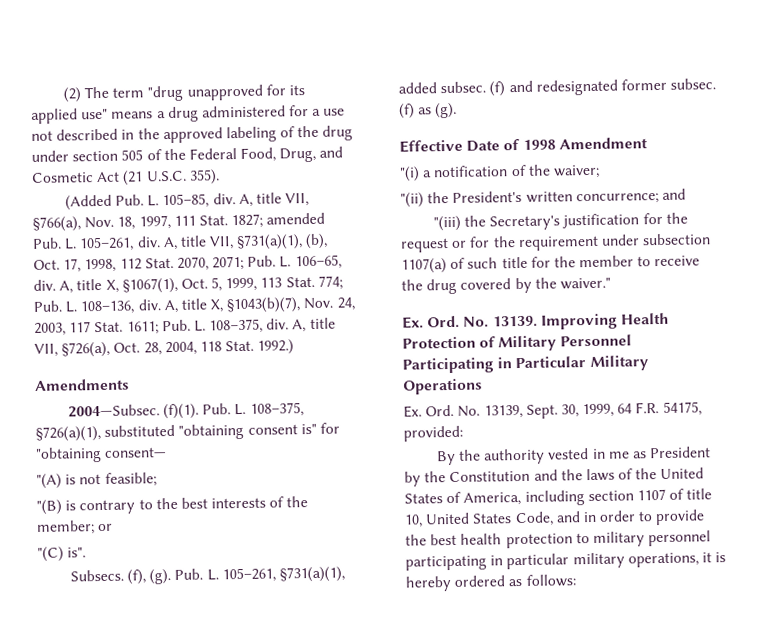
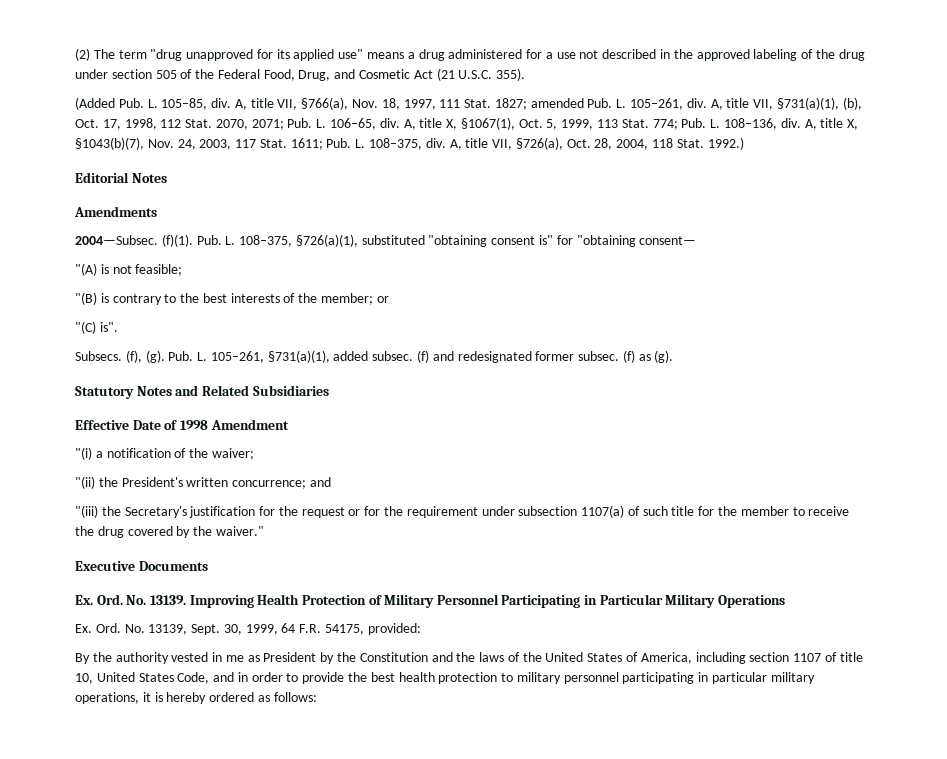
(295, 347) none -> [75,172,167,183] // Editorial Notes
(458, 110) none -> [75,385,329,399] // Statutory Notes and Related Subsidiaries
(611, 283) none -> [75,561,208,571] // Executive Documents

